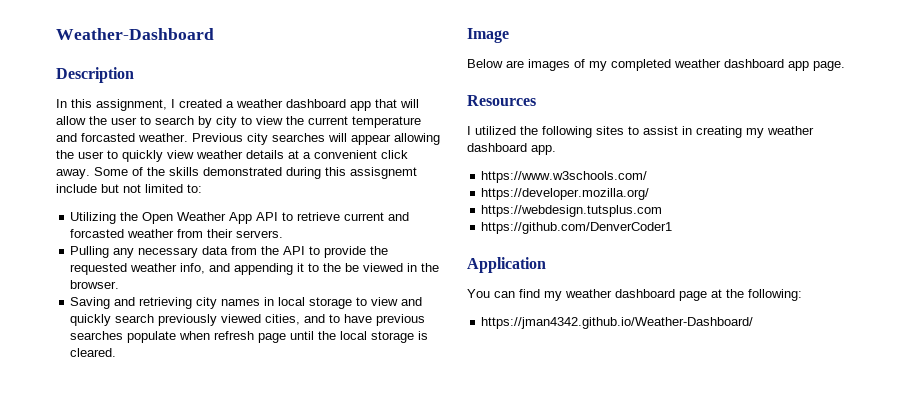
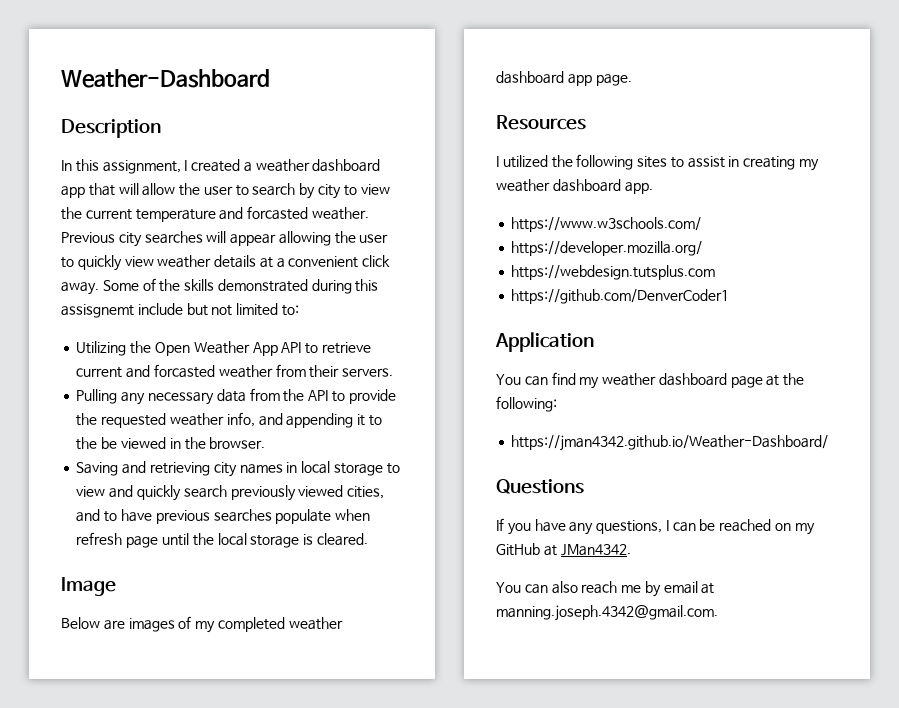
(754, 323) none -> [496,479,584,494] [496,518,815,535] [496,543,631,556] [496,581,715,597] [496,605,718,621] // Questions // If you have any questions, I can be reached on my GitHub at JMan4342. // You can also reach me by email at manning.joseph.4342@gmail.com.

